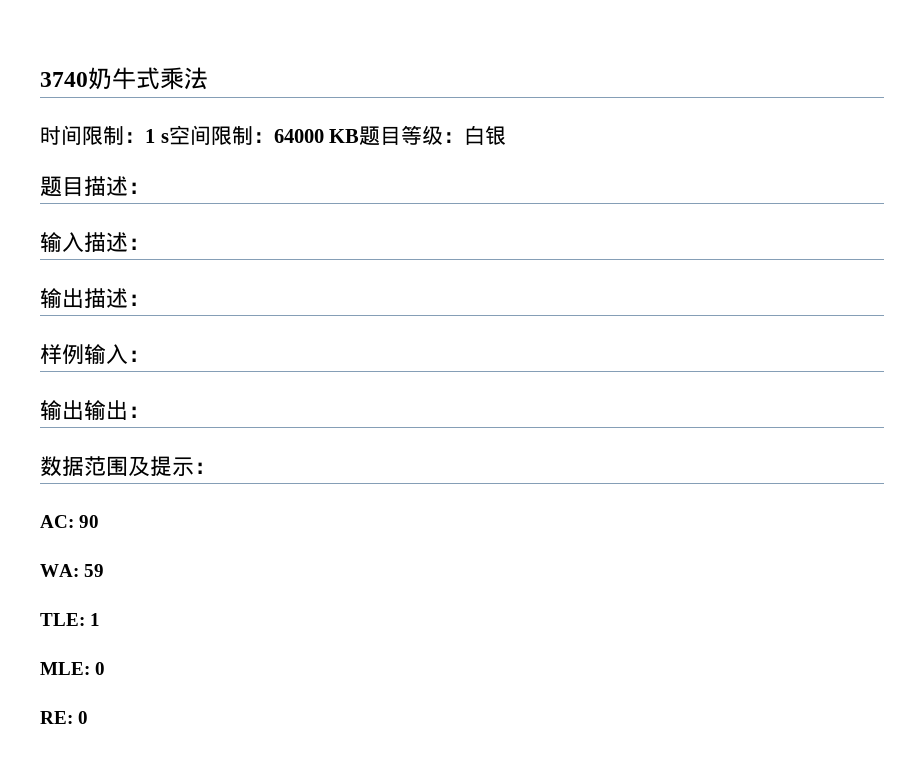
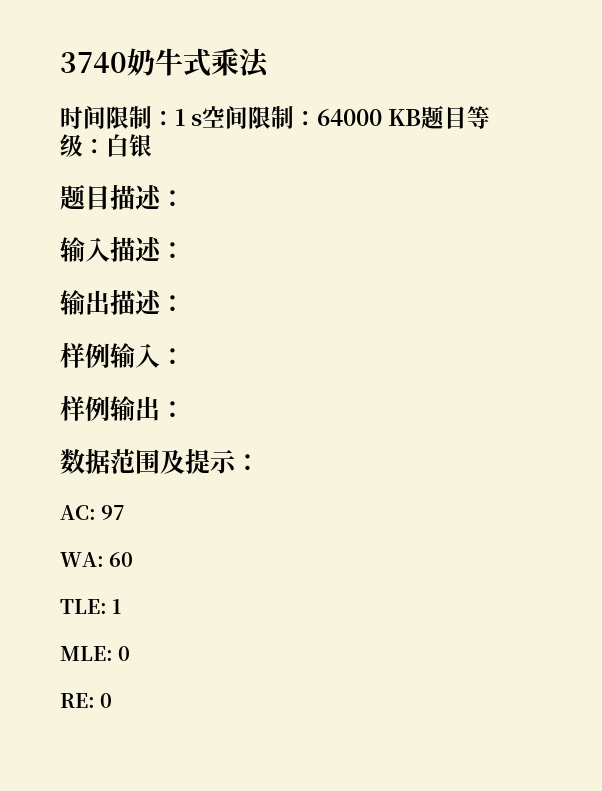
[40,400,84,420] 输出 -> [60,396,110,421] 样例
[79,515,100,528] 90 -> [101,505,126,520] 97
[84,564,105,577] 59 -> [109,552,134,567] 60

